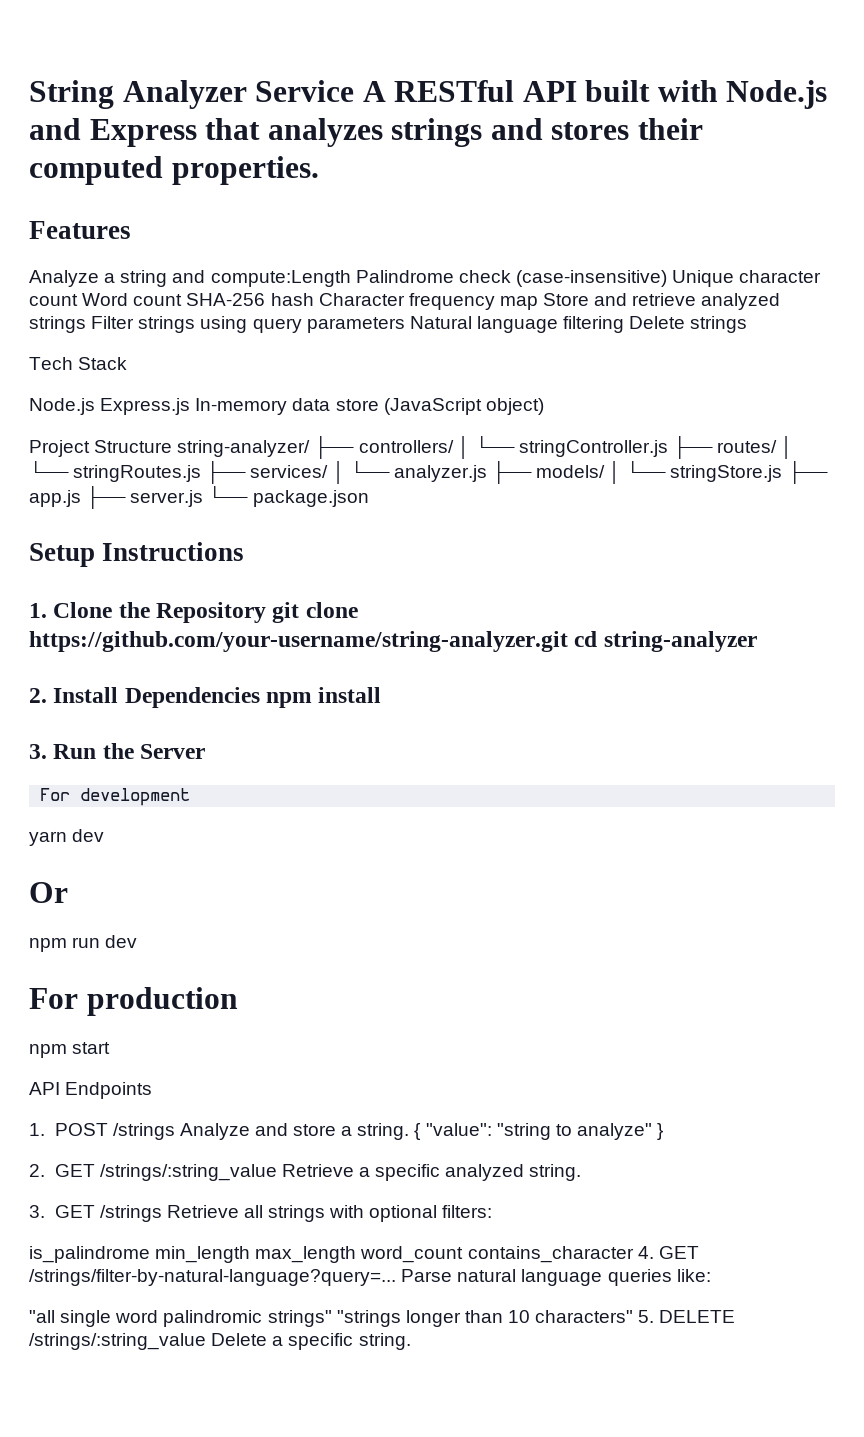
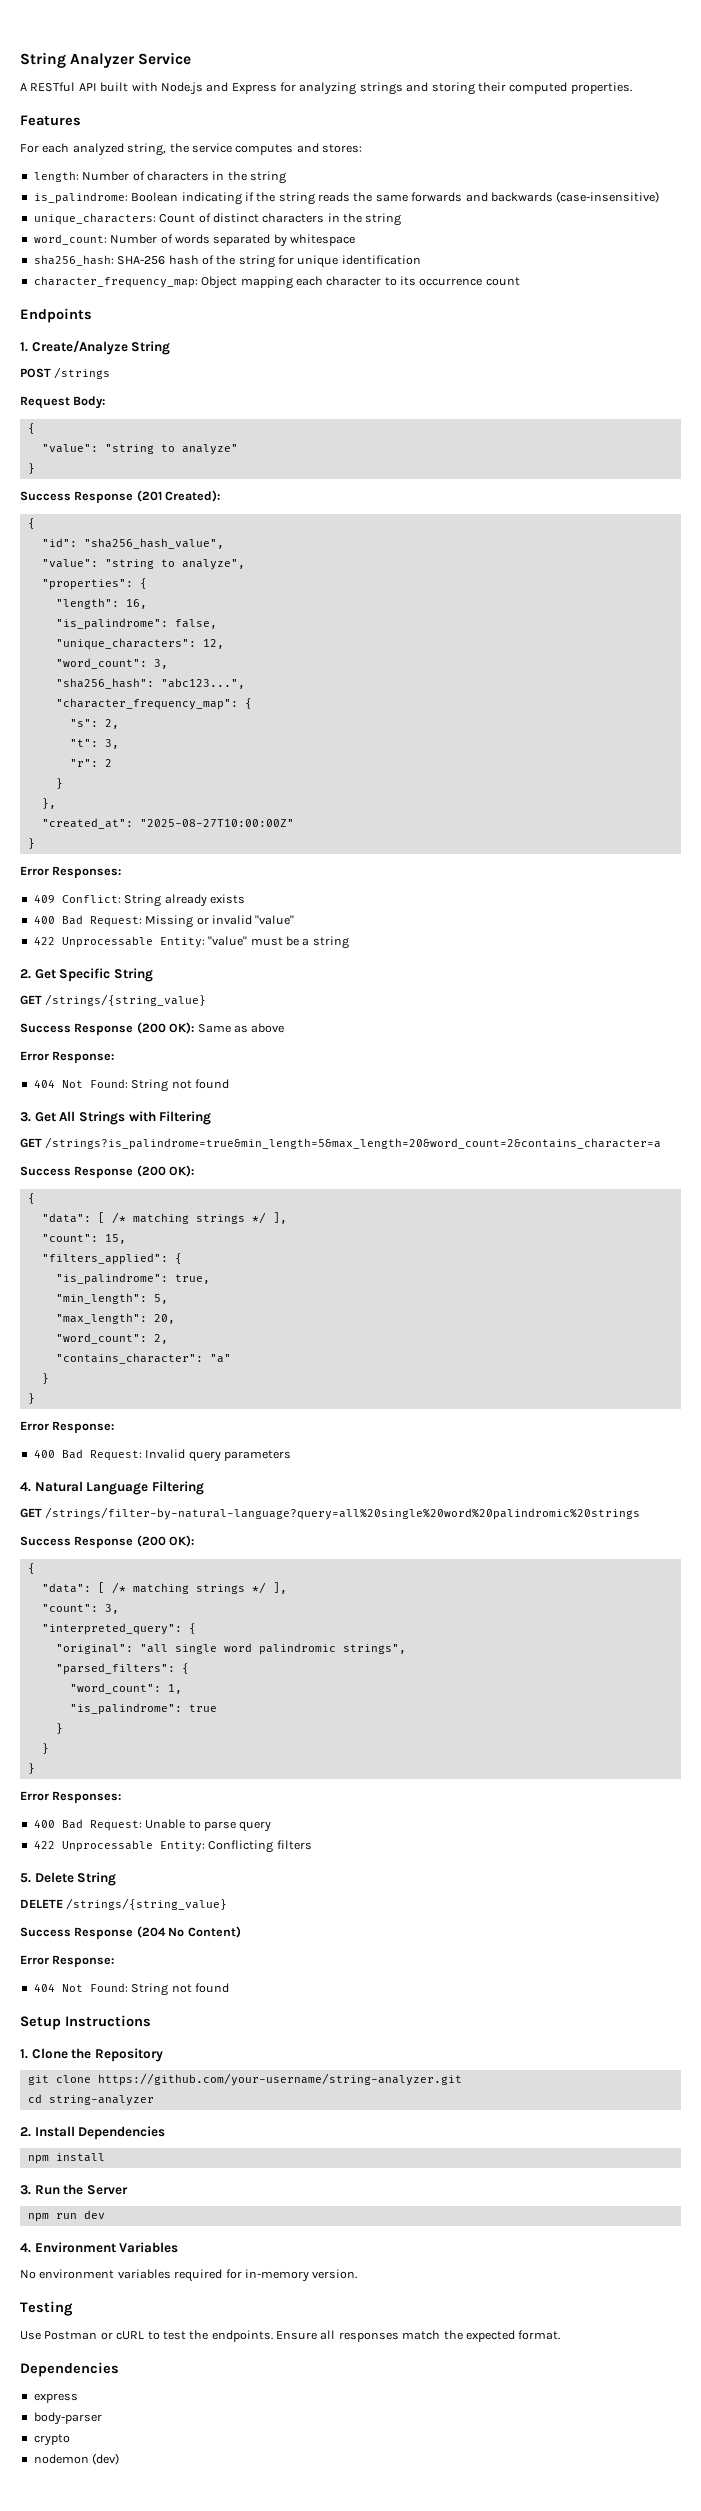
(355, 91) none -> (192, 58) //
[205,118,383,147] that analyzes -> [280,82,357,95] for analyzing
[551,122,630,140] stores -> [431,82,475,95] storing
[29,270,822,287] [29,293,781,310] [29,316,748,333] [29,357,128,370] [29,398,544,415] [29,436,794,459] [29,461,828,484] [29,486,369,509] Analyze a string and compute:Length Palindrome check (case-insensitive) Unique character count Word count SHA-256 hash Character frequency map Store and retrieve analyzed strings Filter strings using query parameters Natural language filtering Delete strings // Tech Stack // Node.js Express.js In-memory data store (JavaScript object) // Project Structure string-analyzer/ ├── controllers/ │ └── stringController.js ├── routes/ │ └── stringRoutes.js ├── services/ │ └── analyzer.js ├── models/ │ └── stringStore.js ├── app.js ├── server.js └── package.json -> [20,143,362,156] [33,171,286,184] [33,191,660,205] [33,213,402,226] [33,234,355,247] [33,255,421,268] [33,276,520,289] [20,308,92,323] [20,340,171,355] [20,367,111,379] [20,396,106,409] [27,423,35,434] [41,444,238,455] [27,463,35,474] [20,490,221,503] [27,518,35,529] [41,538,224,549] [41,559,245,570] [41,578,147,590] [55,598,147,609] [55,618,217,630] [55,638,224,650] [55,658,168,669] [55,678,245,689] [55,698,252,710] [69,719,119,729] [69,739,119,749] [69,759,112,767] [55,778,63,789] [41,798,56,809] [41,818,294,829] [27,838,35,849] [20,866,122,878] [33,894,245,907] [33,915,295,928] [33,936,349,949] [20,968,153,982] [20,994,207,1006] [20,1022,285,1035] [20,1051,115,1063] [33,1079,229,1092] [20,1111,212,1125] [20,1137,662,1150] [20,1165,195,1178] [27,1193,35,1204] [41,1212,287,1224] [41,1234,126,1244] [41,1253,182,1265] [55,1273,210,1285] [55,1293,168,1304] [55,1313,175,1324] [55,1333,168,1344] [55,1353,231,1364] [41,1373,49,1384] [27,1393,35,1404] [20,1421,115,1433] [33,1449,291,1462] [20,1481,204,1495] [20,1507,641,1520] [20,1535,195,1548] [27,1563,35,1574] [41,1582,287,1594] [41,1604,119,1614] [41,1623,196,1635] [55,1643,406,1655] [55,1663,189,1675] [69,1683,182,1694] [69,1703,217,1715] [55,1723,63,1734] [41,1743,49,1754] [27,1763,35,1774] [20,1791,122,1803] [33,1819,272,1832] [33,1840,312,1853] [20,1872,117,1886] [20,1898,228,1910] [20,1926,241,1939] [20,1955,115,1967] [33,1983,229,1996] For each analyzed string, the service computes and stores: // length: Number of characters in the string // is_palindrome: Boolean indicating if the string reads the same forwards and backwards (case-insensitive) // unique_characters: Count of distinct characters in the string // word_count: Number of words separated by whitespace // sha256_hash: SHA-256 hash of the string for unique identification // character_frequency_map: Object mapping each character to its occurrence count // Endpoints // 1. Create/Analyze String // POST /strings // Request Body: // { // "value": "string to analyze" // } // Success Response (201 Created): // { // "id": "sha256_hash_value", // "value": "string to analyze", // "properties": { // "length": 16, // "is_palindrome": false, // "unique_characters": 12, // "word_count": 3, // "sha256_hash": "abc123...", // "character_frequency_map": { // "s": 2, // "t": 3, // "r": 2 // } // }, // "created_at": "2025-08-27T10:00:00Z" // } // Error Responses: // 409 Conflict: String already exists // 400 Bad Request: Missing or invalid "value" // 422 Unprocessable Entity: "value" must be a string // 2. Get Specific String // GET /strings/{string_value} // Success Response (200 OK): Same as above // Error Response: // 404 Not Found: String not found // 3. Get All Strings with Filtering // GET /strings?is_palindrome=true&min_length=5&max_length=20&word_count=2&contains_character=a // Success Response (200 OK): // { // "data": [ /* matching strings */ ], // "count": 15, // "filters_applied": { // "is_palindrome": true, // "min_length": 5, // "max_length": 20, // "word_count": 2, // "contains_character": "a" // } // } // Error Response: // 400 Bad Request: Invalid query parameters // 4. Natural Language Filtering // GET /strings/filter-by-natural-language?query=all%20single%20word%20palindromic%20strings // Success Response (200 OK): // { // "data": [ /* matching strings */ ], // "count": 3, // "interpreted_query": { // "original": "all single word palindromic strings", // "parsed_filters": { // "word_count": 1, // "is_palindrome": true // } // } // } // Error Responses: // 400 Bad Request: Unable to parse query // 422 Unprocessable Entity: Conflicting filters // 5. Delete String // DELETE /strings/{string_value} // Success Response (204 No Content) // Error Response: // 404 Not Found: String not found
(267, 612) none -> (163, 2055) //
(568, 641) none -> (462, 2079) //
(260, 697) none -> (166, 2133) //
[40,788,191,806] [29,829,105,846] [29,882,68,903] [29,935,138,952] [29,987,238,1016] [29,1042,111,1058] [29,1082,153,1099] [29,1123,664,1140] [29,1164,582,1181] [29,1205,493,1222] [29,1246,699,1263] [29,1269,711,1286] [29,1310,736,1327] [29,1333,411,1350] For development // yarn dev // Or // npm run dev // For production // npm start // API Endpoints // 1. POST /strings Analyze and store a string. { "value": "string to analyze" } // 2. GET /strings/:string_value Retrieve a specific analyzed string. // 3. GET /strings Retrieve all strings with optional filters: // is_palindrome min_length max_length word_count contains_character 4. GET /strings/filter-by-natural-language?query=... Parse natural language queries like: // "all single word palindromic strings" "strings longer than 10 characters" 5. DELETE /strings/:string_value Delete a specific string. -> [27,2210,105,2222] [20,2242,179,2253] [20,2269,358,2282] [20,2301,73,2316] [20,2330,561,2342] [20,2362,119,2377] [33,2393,78,2403] [33,2412,102,2425] [33,2434,70,2446] [33,2453,120,2465] npm run dev // 4. Environment Variables // No environment variables required for in-memory version. // Testing // Use Postman or cURL to test the endpoints. Ensure all responses match the expected format. // Dependencies // express // body-parser // crypto // nodemon (dev)

